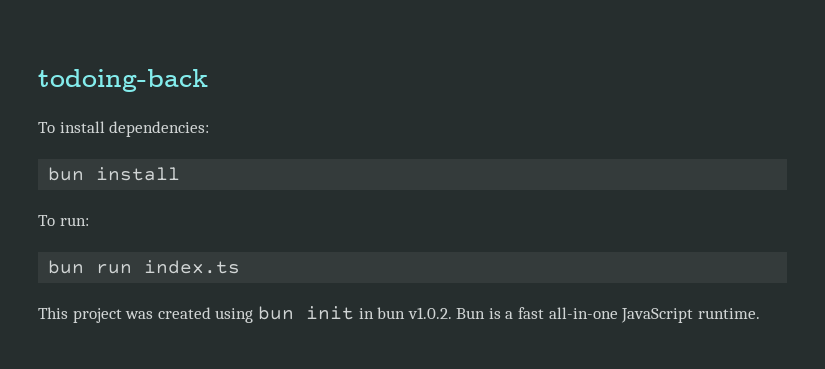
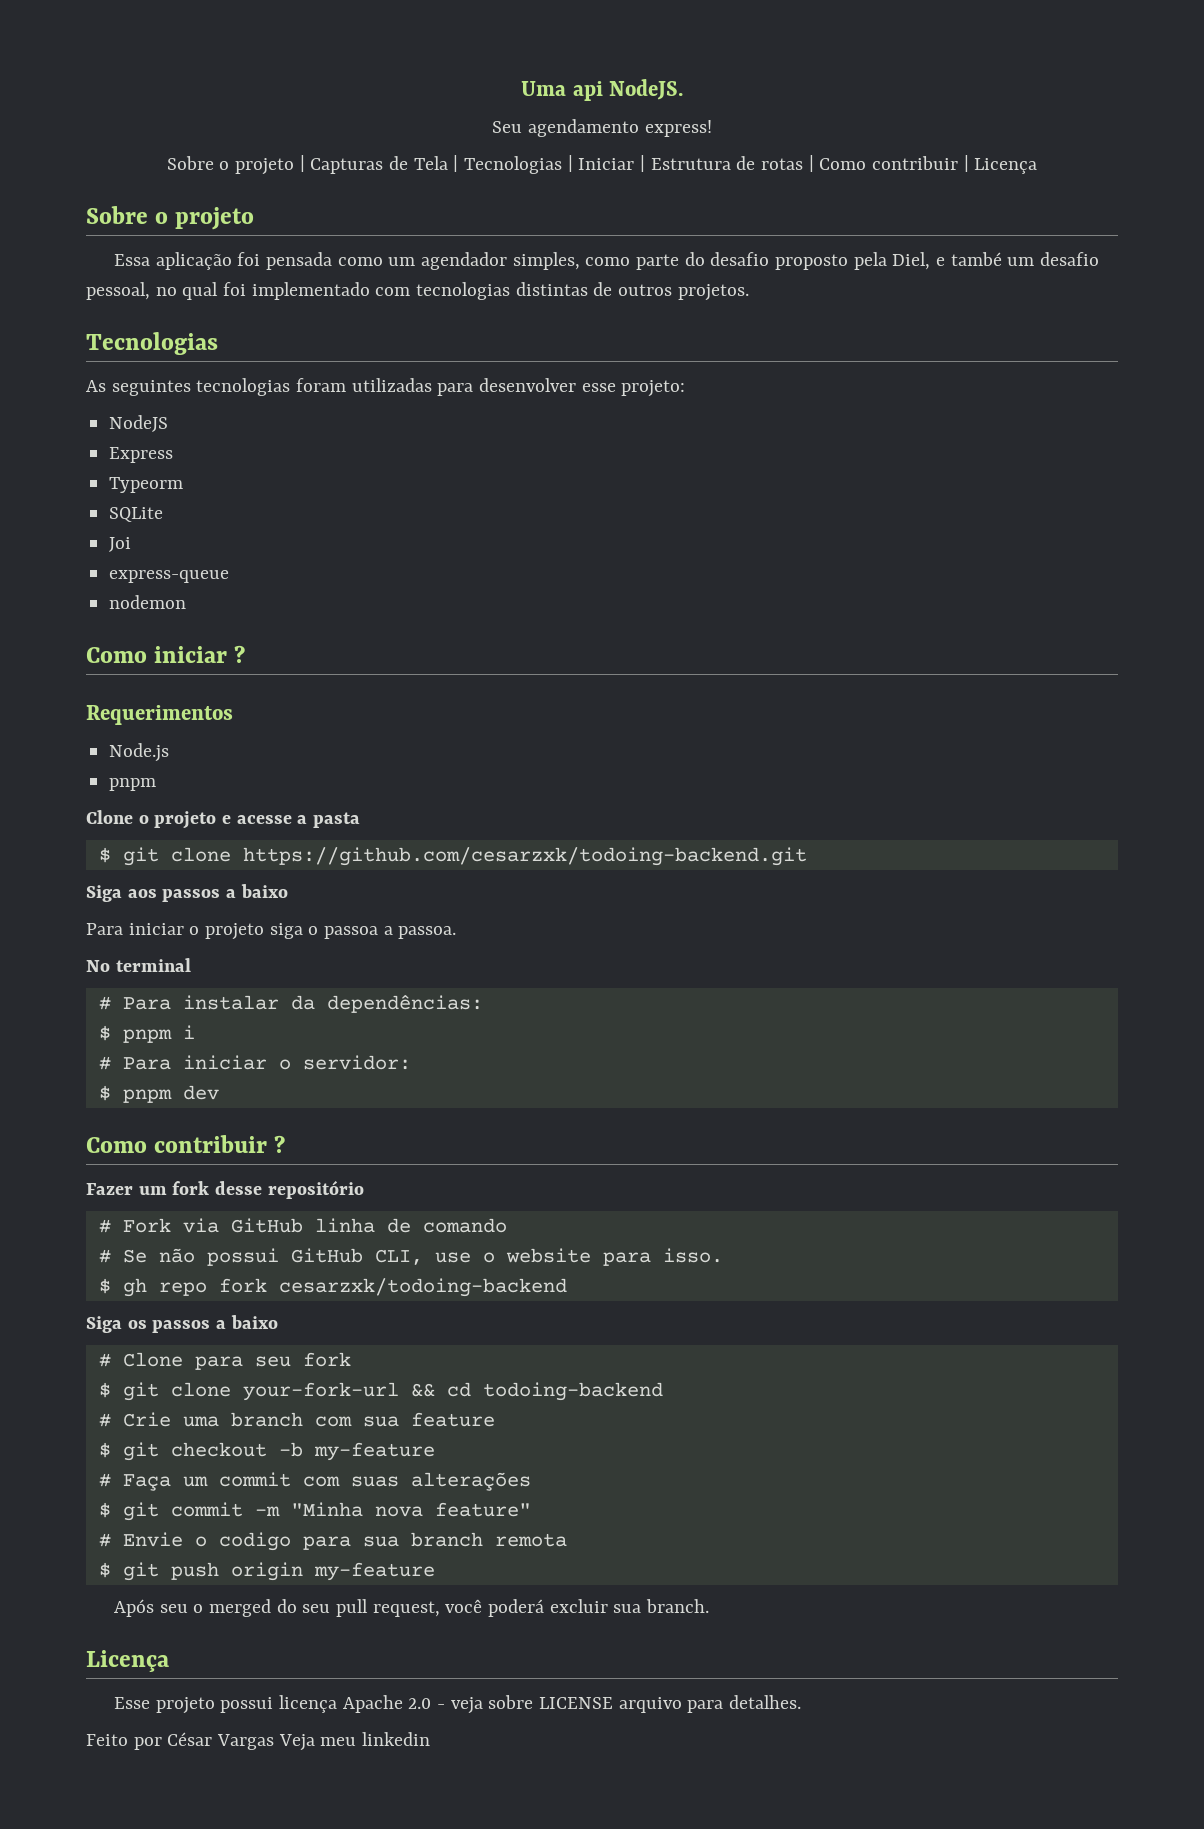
[38,69,208,92] [38,121,210,137] [48,167,181,181] [38,215,89,226] [48,260,241,274] [38,306,760,323] todoing-back // To install dependencies: // bun install // To run: // bun run index.ts // This project was created using bun init in bun v1.0.2. Bun is a fast all-in-one JavaScript runtime. -> [521,79,683,101] [492,119,712,137] [166,155,1038,175] [86,206,255,230] [114,252,1100,270] [86,282,749,301] [86,332,218,355] [86,378,686,397] [109,415,169,432] [109,447,174,463] [109,477,184,493] [109,507,164,522] [109,537,132,552] [109,570,230,583] [109,595,187,609] [86,645,246,663] [86,705,233,725] [109,743,170,762] [109,778,157,791] [86,810,361,829] [98,847,807,866] [86,884,288,902] [86,923,457,940] [86,958,191,972] [98,995,483,1013] [98,1025,195,1043] [98,1055,411,1070] [98,1085,219,1103] [86,1135,286,1153] [86,1180,364,1199] [98,1218,507,1233] [98,1248,723,1266] [98,1278,567,1297] [86,1315,278,1333] [98,1352,351,1370] [98,1382,663,1401] [98,1412,495,1427] [98,1442,435,1461] [98,1472,531,1491] [98,1502,531,1521] [98,1532,567,1551] [98,1562,435,1581] [114,1599,710,1617] [86,1650,169,1672] [114,1695,802,1714] [86,1732,431,1751] Uma api NodeJS. // Seu agendamento express! // Sobre o projeto | Capturas de Tela | Tecnologias | Iniciar | Estrutura de rotas | Como contribuir | Licença // Sobre o projeto // Essa aplicação foi pensada como um agendador simples, como parte do desafio proposto pela Diel, e també um desafio pessoal, no qual foi implementado com tecnologias distintas de outros projetos. // Tecnologias // As seguintes tecnologias foram utilizadas para desenvolver esse projeto: // NodeJS // Express // Typeorm // SQLite // Joi // express-queue // nodemon // Como iniciar ? // Requerimentos // Node.js // pnpm // Clone o projeto e acesse a pasta // $ git clone https://github.com/cesarzxk/todoing-backend.git // Siga aos passos a baixo // Para iniciar o projeto siga o passoa a passoa. // No terminal // # Para instalar da dependências: // $ pnpm i // # Para iniciar o servidor: // $ pnpm dev // Como contribuir ? // Fazer um fork desse repositório // # Fork via GitHub linha de comando // # Se não possui GitHub CLI, use o website para isso. // $ gh repo fork cesarzxk/todoing-backend // Siga os passos a baixo // # Clone para seu fork // $ git clone your-fork-url && cd todoing-backend // # Crie uma branch com sua feature // $ git checkout -b my-feature // # Faça um commit com suas alterações // $ git commit -m "Minha nova feature" // # Envie o codigo para sua branch remota // $ git push origin my-feature // Após seu o merged do seu pull request, você poderá excluir sua branch. // Licença // Esse projeto possui licença Apache 2.0 - veja sobre LICENSE arquivo para detalhes. // Feito por César Vargas Veja meu linkedin

